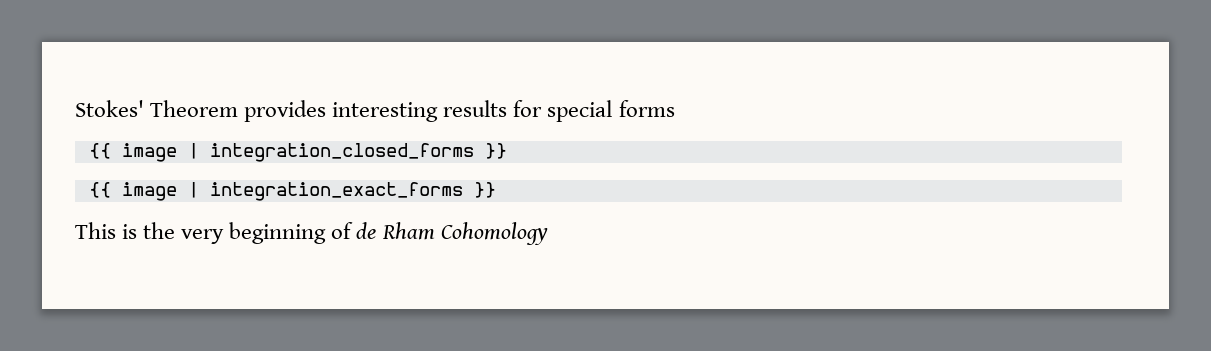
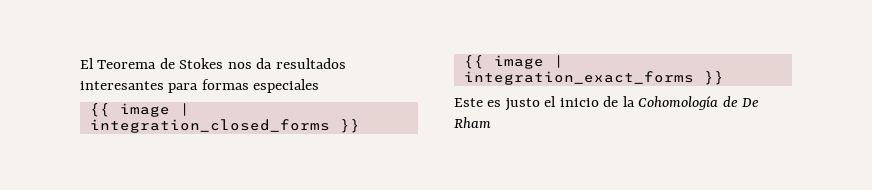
[75,100,675,122] Stokes' Theorem provides interesting results for special forms -> [80,58,346,69] [80,79,320,93] El Teorema de Stokes nos da resultados interesantes para formas especiales
[75,222,548,245] This is the very beginning of de Rham Cohomology -> [454,96,760,111] [454,117,491,128] Este es justo el inicio de la Cohomología de De Rham

